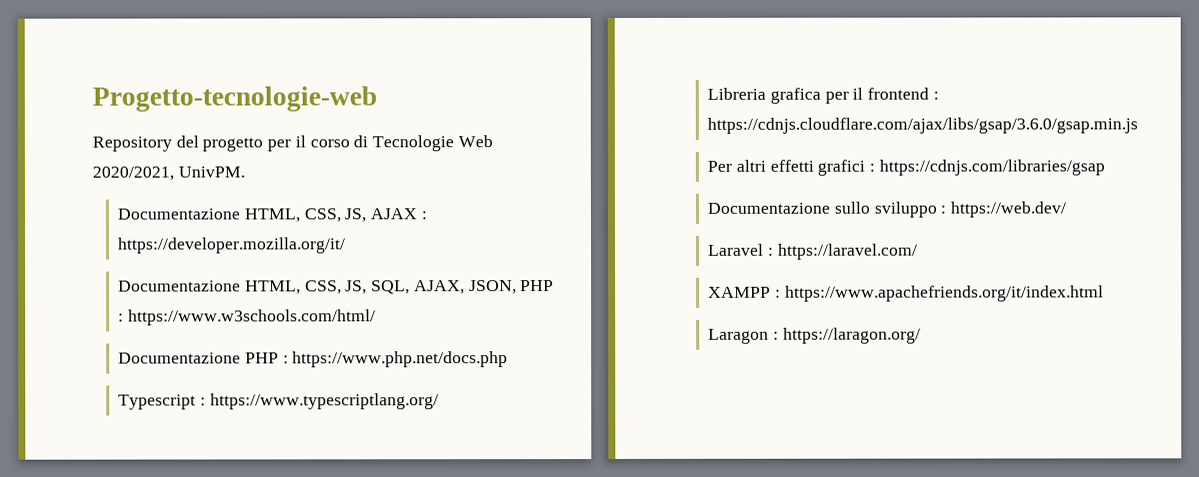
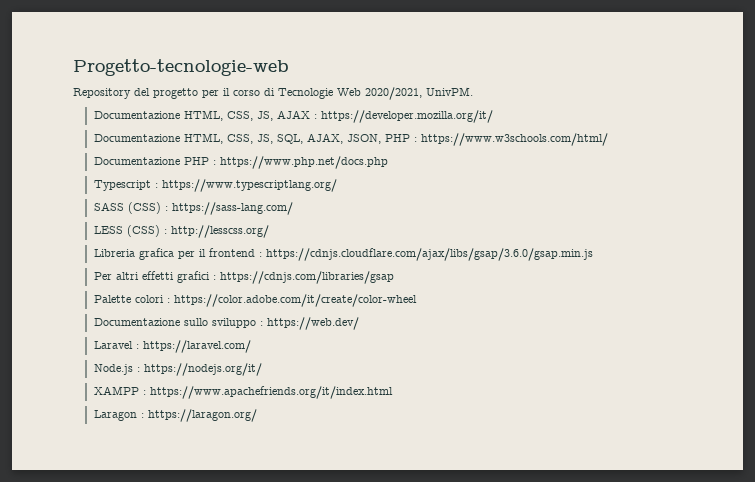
(439, 401) none -> [93,202,293,215] [93,225,269,238] // SASS (CSS) : https://sass-lang.com/ // LESS (CSS) : http://lesscss.org/
(1105, 167) none -> [93,294,417,307] // Palette colori : https://color.adobe.com/it/create/color-wheel
(918, 251) none -> [93,363,262,376] // Node.js : https://nodejs.org/it/

